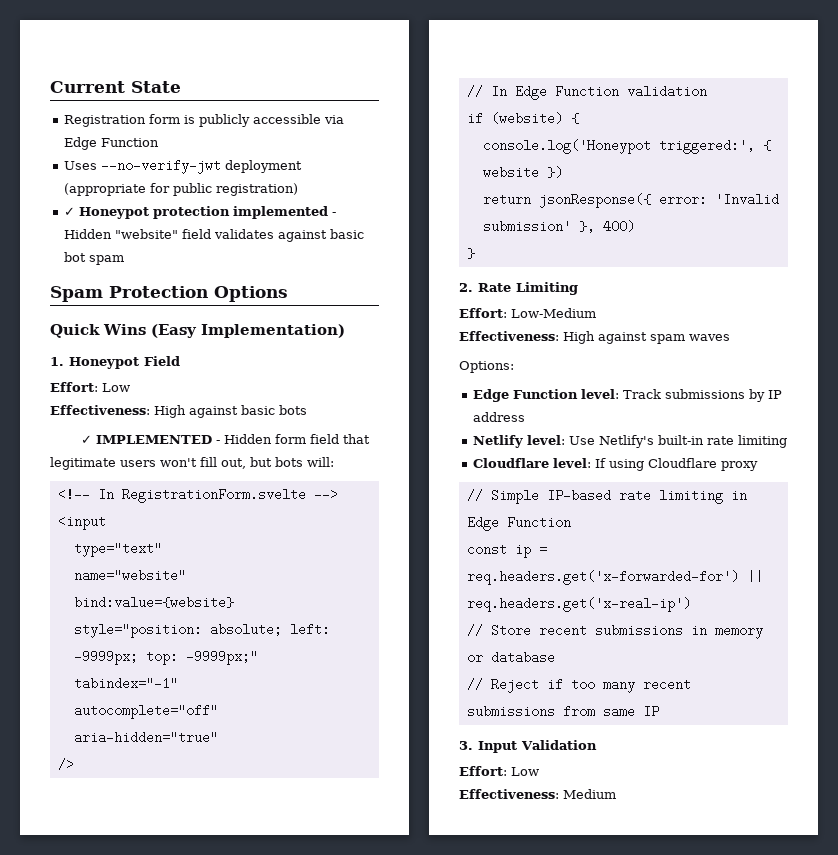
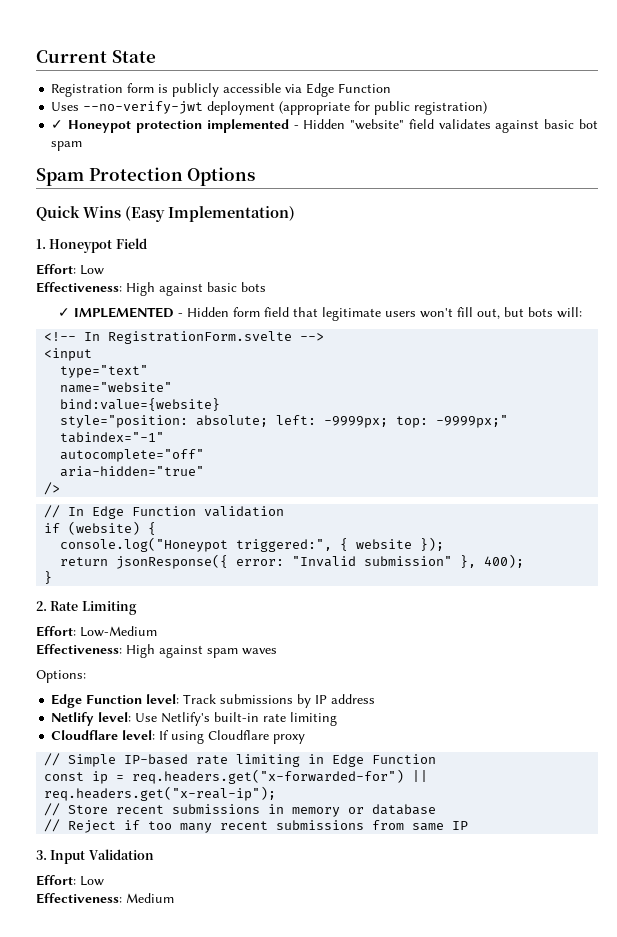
[482,139,755,154] console.log('Honeypot triggered:', -> [60,537,333,552] console.log("Honeypot triggered:",
[546,166,563,179] }) -> [420,537,445,551] });
[714,193,779,206] [482,220,635,233] 'Invalid submission' }, 400) -> [292,554,525,568] "Invalid submission" }, 400);
[466,570,763,585] [466,597,691,612] req.headers.get('x-forwarded-for') || req.headers.get('x-real-ip') -> [132,769,429,784] [44,786,277,801] req.headers.get("x-forwarded-for") || req.headers.get("x-real-ip");

